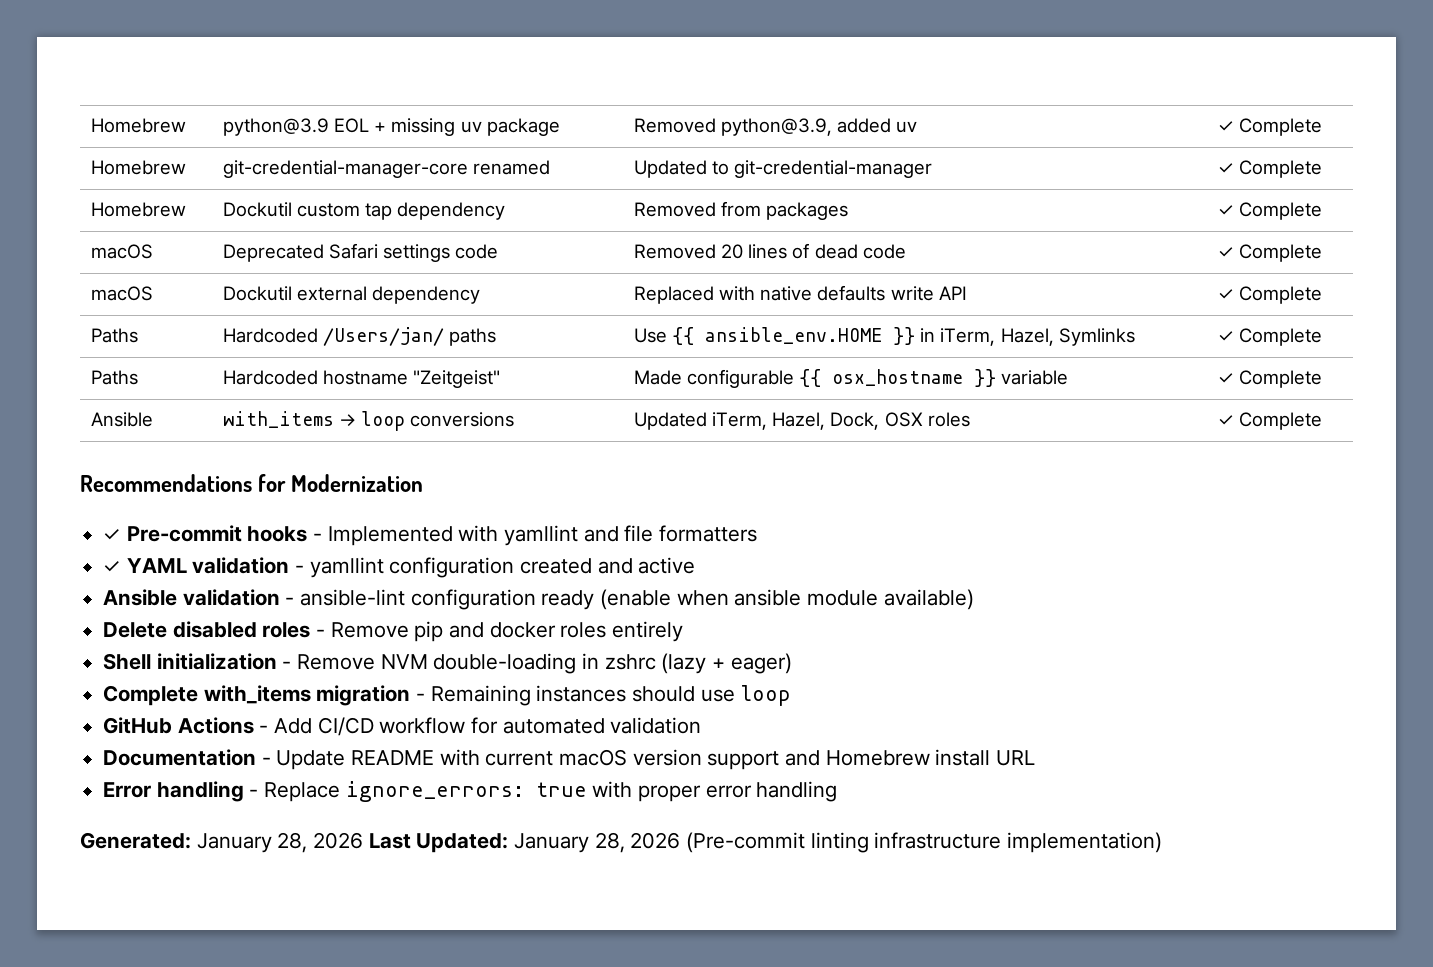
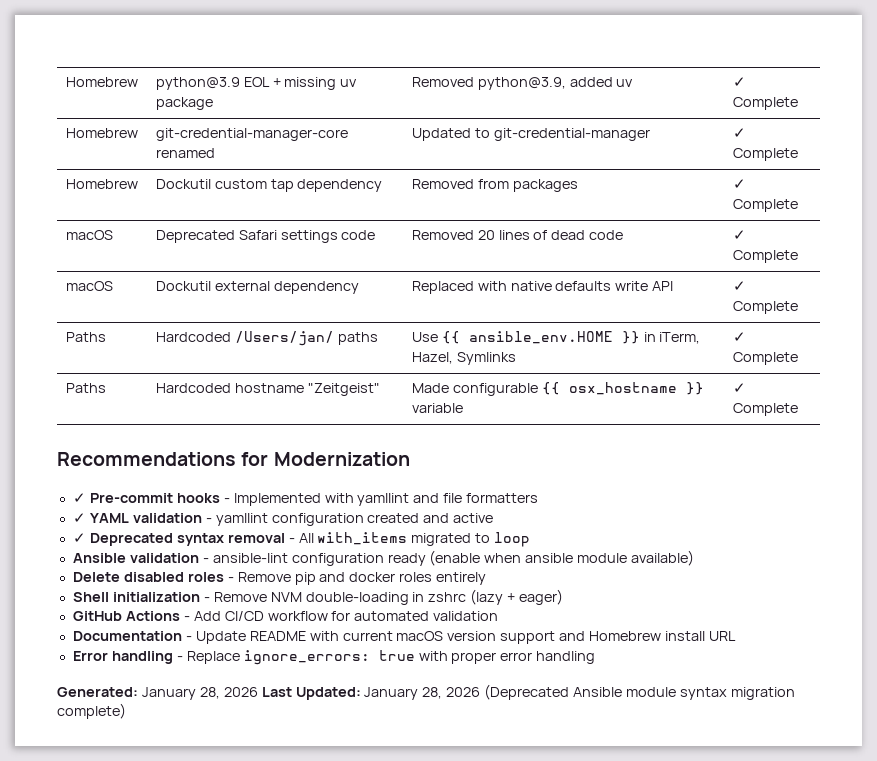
[91,412,154,427] [223,411,515,431] [634,412,970,430] [1218,412,1323,430] // Ansible | with_items → loop conversions | Updated iTerm, Hazel, Dock, OSX roles | ✓ Complete -> (798, 409) none
(696, 565) none -> [72,532,531,547] // ✓ Deprecated syntax removal - All with_items migrated to loop
[103,685,792,706] // Complete with_items migration - Remaining instances should use loop -> (564, 597) none
[686,832,1163,853] (Pre-commit linting infrastructure implementation) -> [484,684,795,700] [57,703,126,719] (Deprecated Ansible module syntax migration complete)

